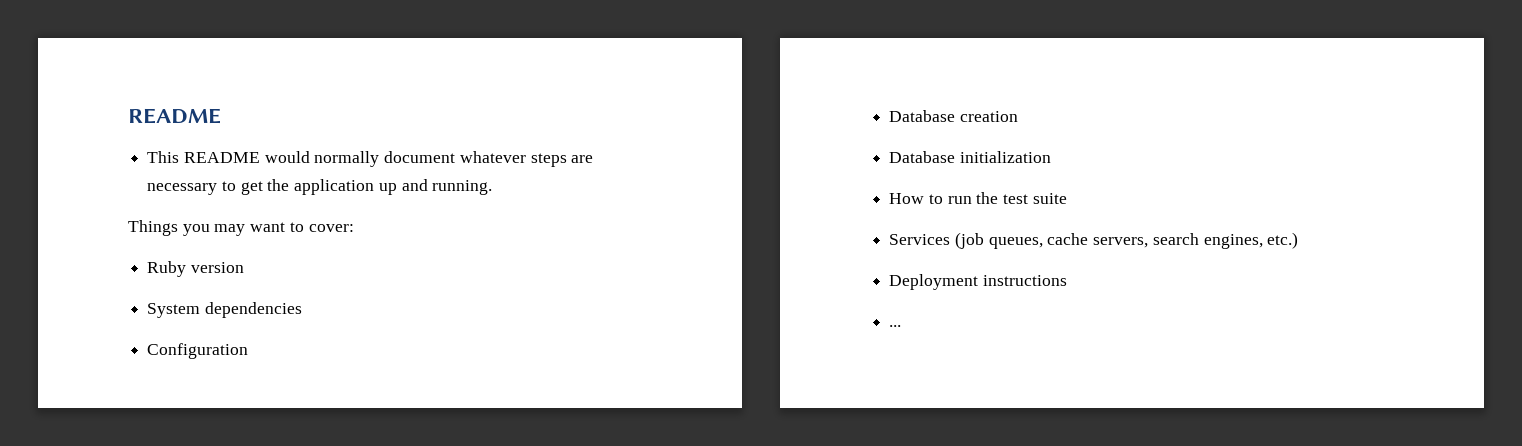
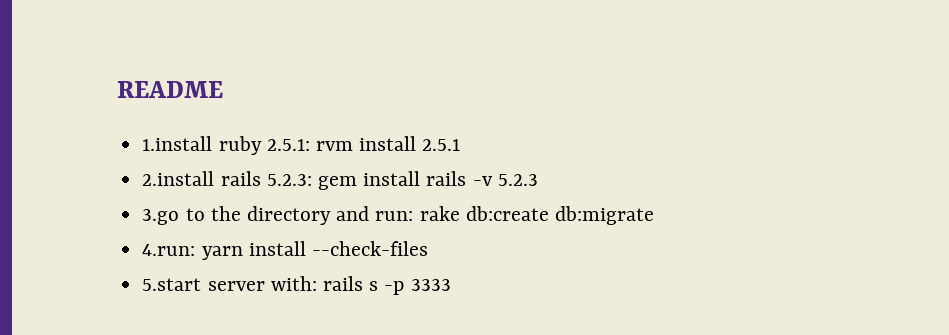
[147,151,594,167] [147,179,493,195] [128,220,354,236] [147,261,244,277] [147,302,302,318] [147,343,249,359] [889,110,1018,122] [889,151,1051,163] [889,192,1067,204] [889,232,1299,249] [889,274,1067,290] [889,325,902,327] This README would normally document whatever steps are necessary to get the application up and running. // Things you may want to cover: // Ruby version // System dependencies // Configuration // Database creation // Database initialization // How to run the test suite // Services (job queues, cache servers, search engines, etc.) // Deployment instructions // ... -> [142,136,461,155] [142,171,538,190] [142,206,654,225] [142,241,428,260] [142,276,451,295] 1.install ruby 2.5.1: rvm install 2.5.1 // 2.install rails 5.2.3: gem install rails -v 5.2.3 // 3.go to the directory and run: rake db:create db:migrate // 4.run: yarn install --check-files // 5.start server with: rails s -p 3333

